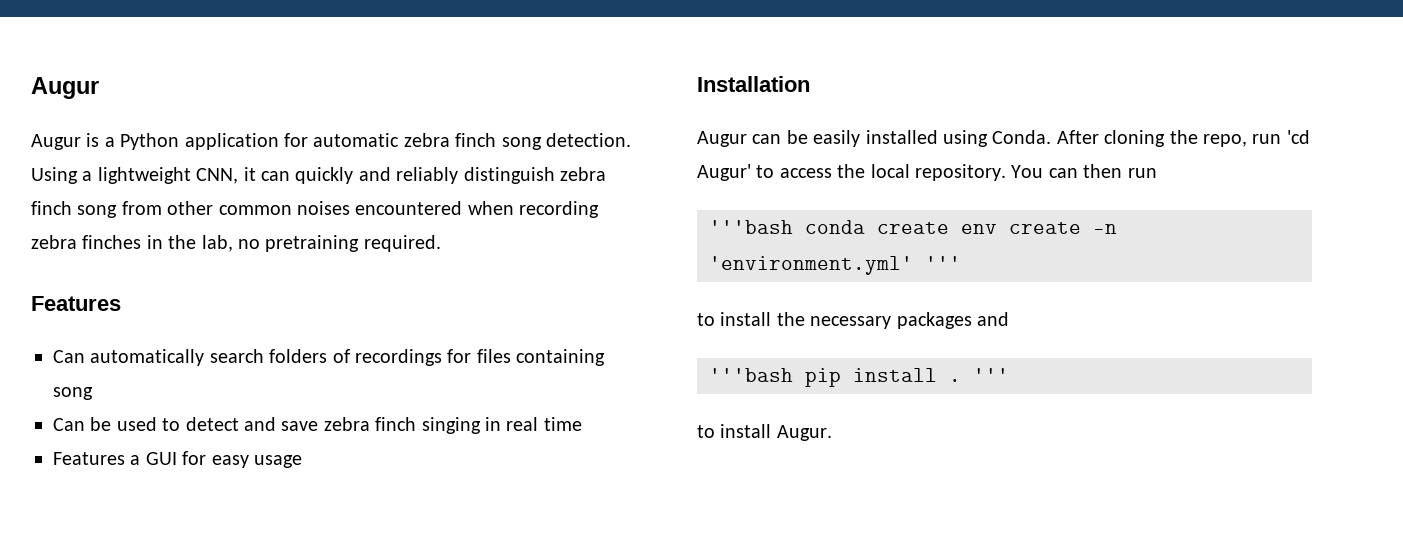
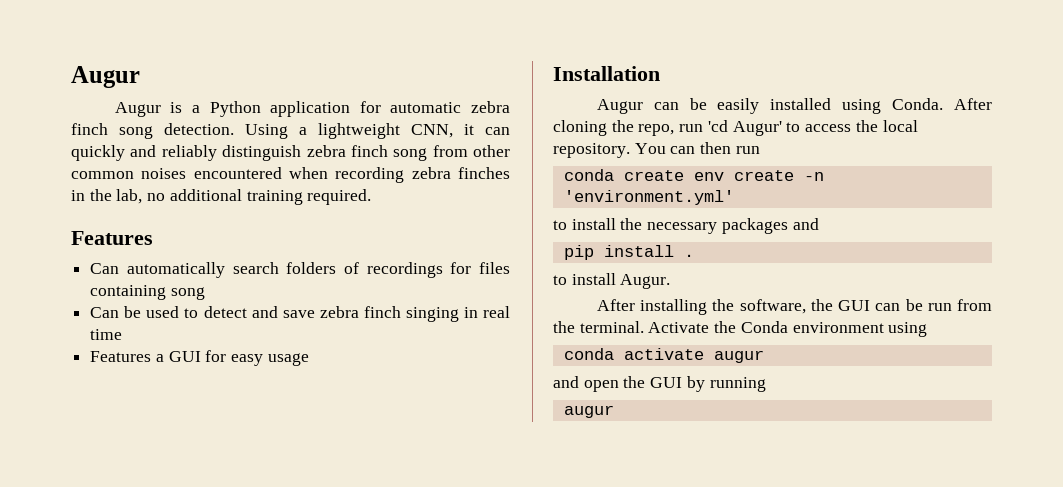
[265,235,360,252] pretraining -> [169,189,303,205] additional training
[709,220,793,234] '''bash -> (760, 150) none
[925,256,961,270] ''' -> (734, 197) none
[709,368,793,382] '''bash -> (819, 224) none
[973,368,1009,382] ''' -> (694, 255) none
(832, 433) none -> [596,299,992,315] [553,321,928,337] [563,348,764,363] [553,376,766,392] [563,405,614,418] // After installing the software, the GUI can be run from the terminal. Activate the Conda environment using // conda activate augur // and open the GUI by running // augur

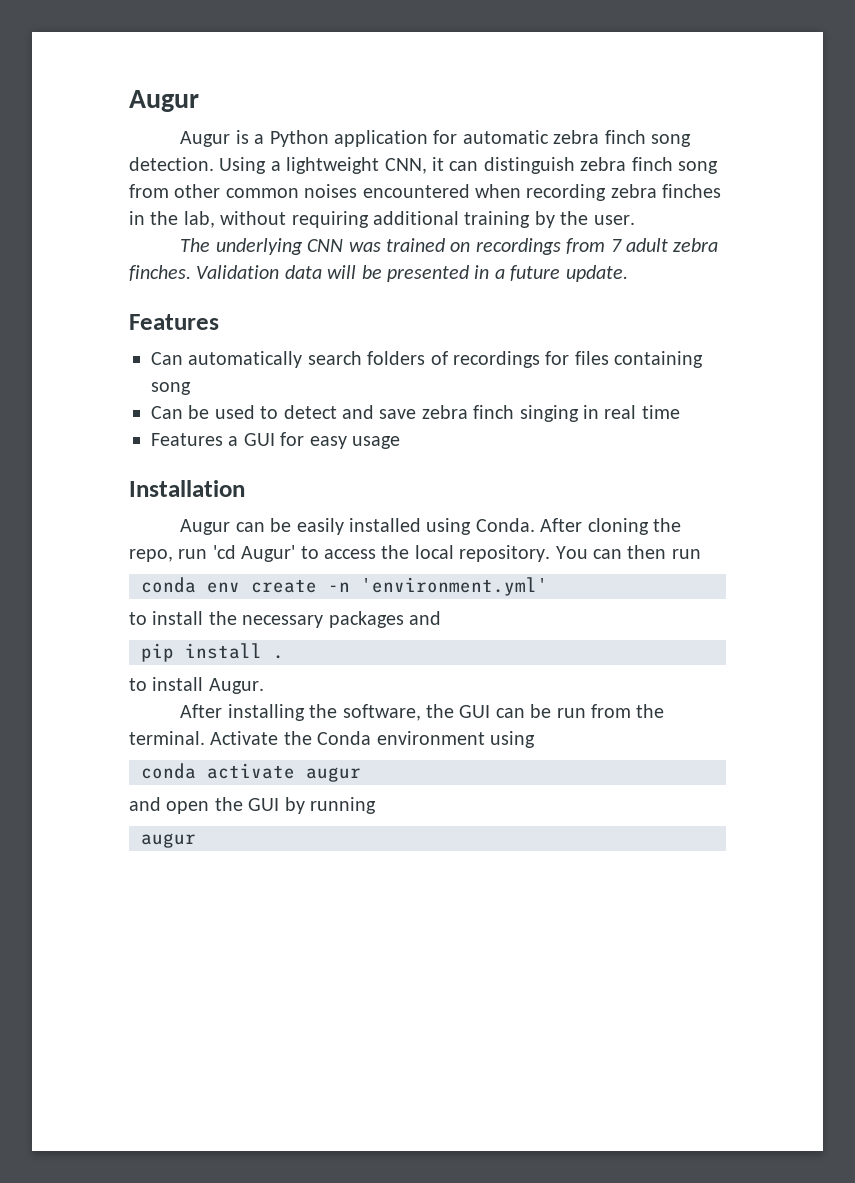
[71,145,217,161] quickly and reliably -> (479, 166) none
[147,189,372,205] no additional training required. -> [220,211,635,228] [180,238,719,255] [129,265,628,282] without requiring additional training by the user. // The underlying CNN was trained on recordings from 7 adult zebra finches. Validation data will be presented in a future update.
[623,170,684,181] create -> (196, 585) none

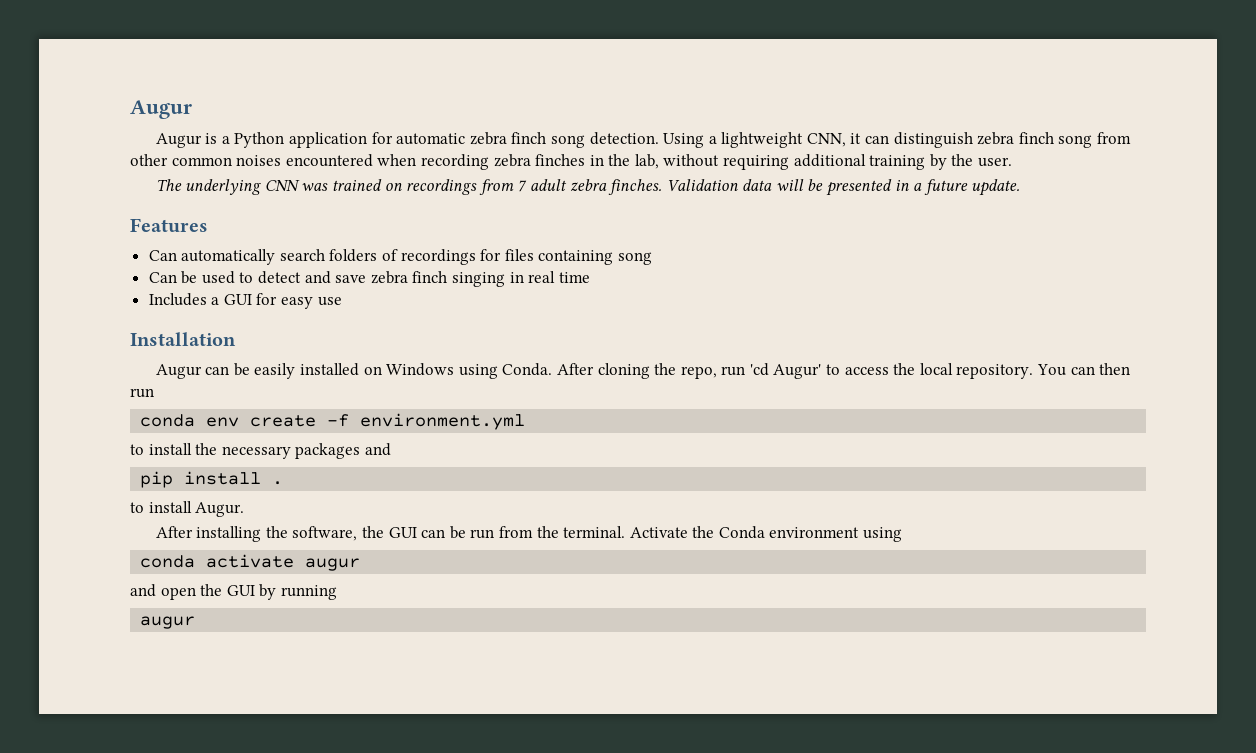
[151,433,223,446] Features -> [148,293,207,306] Includes
[352,436,400,449] usage -> [317,297,342,306] use
(422, 525) none -> [363,363,455,376] on Windows
[328,577,548,596] -n 'environment.yml' -> [327,413,526,430] -f environment.yml

